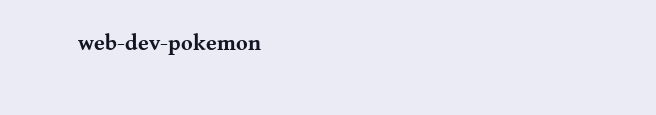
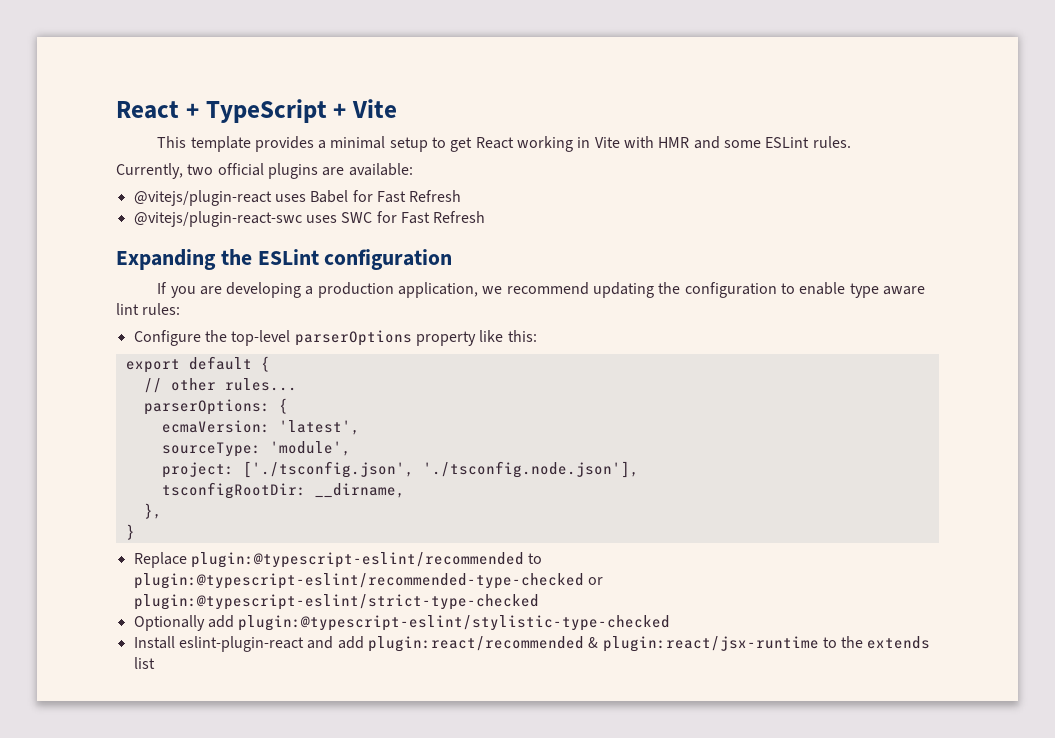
[78,33,261,55] web-dev-pokemon -> [116,99,397,123] [157,136,851,152] [116,163,413,179] [133,190,462,206] [133,211,486,227] [116,249,453,270] [157,282,925,298] [116,303,181,315] [133,330,537,346] [125,356,270,373] [143,378,297,393] [143,398,288,415] [161,420,360,435] [161,441,351,457] [161,461,639,478] [161,482,405,499] [143,503,162,519] [125,524,135,540] [133,552,543,568] [133,573,603,589] [133,594,539,610] [133,615,671,631] [133,636,931,652] [133,657,155,669] React + TypeScript + Vite // This template provides a minimal setup to get React working in Vite with HMR and some ESLint rules. // Currently, two official plugins are available: // @vitejs/plugin-react uses Babel for Fast Refresh // @vitejs/plugin-react-swc uses SWC for Fast Refresh // Expanding the ESLint configuration // If you are developing a production application, we recommend updating the configuration to enable type aware lint rules: // Configure the top-level parserOptions property like this: // export default { // // other rules... // parserOptions: { // ecmaVersion: 'latest', // sourceType: 'module', // project: ['./tsconfig.json', './tsconfig.node.json'], // tsconfigRootDir: __dirname, // }, // } // Replace plugin:@typescript-eslint/recommended to plugin:@typescript-eslint/recommended-type-checked or plugin:@typescript-eslint/strict-type-checked // Optionally add plugin:@typescript-eslint/stylistic-type-checked // Install eslint-plugin-react and add plugin:react/recommended & plugin:react/jsx-runtime to the extends list

